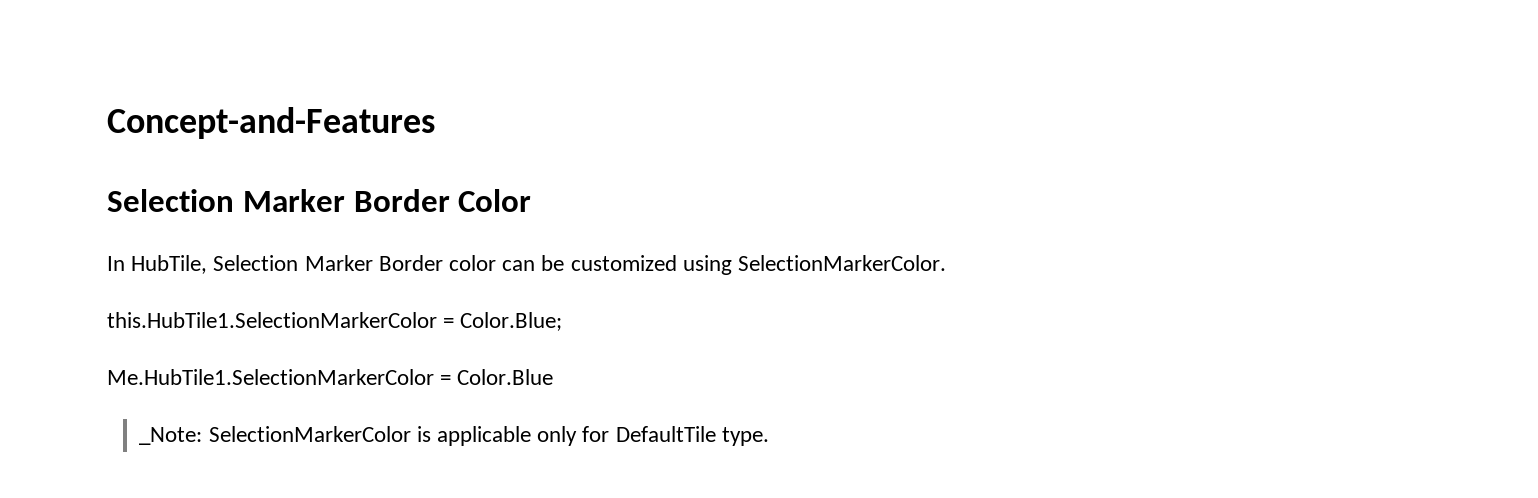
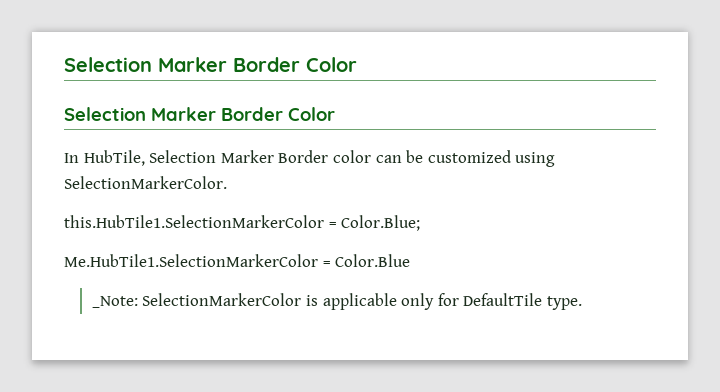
[107,107,435,139] Concept-and-Features -> [64,57,357,72] Selection Marker Border Color

